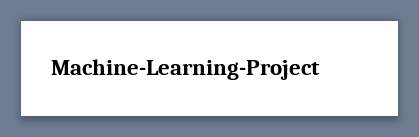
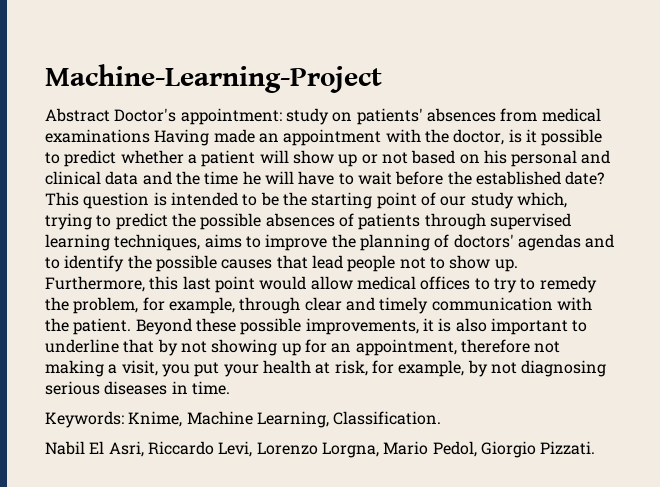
(320, 69) none -> [45,108,601,125] [45,129,603,146] [45,150,611,167] [45,171,605,185] [45,192,567,209] [45,213,571,230] [45,234,615,251] [45,255,518,272] [45,276,597,293] [45,297,592,314] [45,318,588,335] [45,339,561,356] [45,360,607,377] [45,381,230,395] [45,411,442,428] [45,441,596,458] // Abstract Doctor's appointment: study on patients' absences from medical examinations Having made an appointment with the doctor, is it possible to predict whether a patient will show up or not based on his personal and clinical data and the time he will have to wait before the established date? This question is intended to be the starting point of our study which, trying to predict the possible absences of patients through supervised learning techniques, aims to improve the planning of doctors' agendas and to identify the possible causes that lead people not to show up. Furthermore, this last point would allow medical offices to try to remedy the problem, for example, through clear and timely communication with the patient. Beyond these possible improvements, it is also important to underline that by not showing up for an appointment, therefore not making a visit, you put your health at risk, for example, by not diagnosing serious diseases in time. // Keywords: Knime, Machine Learning, Classification. // Nabil El Asri, Riccardo Levi, Lorenzo Lorgna, Mario Pedol, Giorgio Pizzati.

